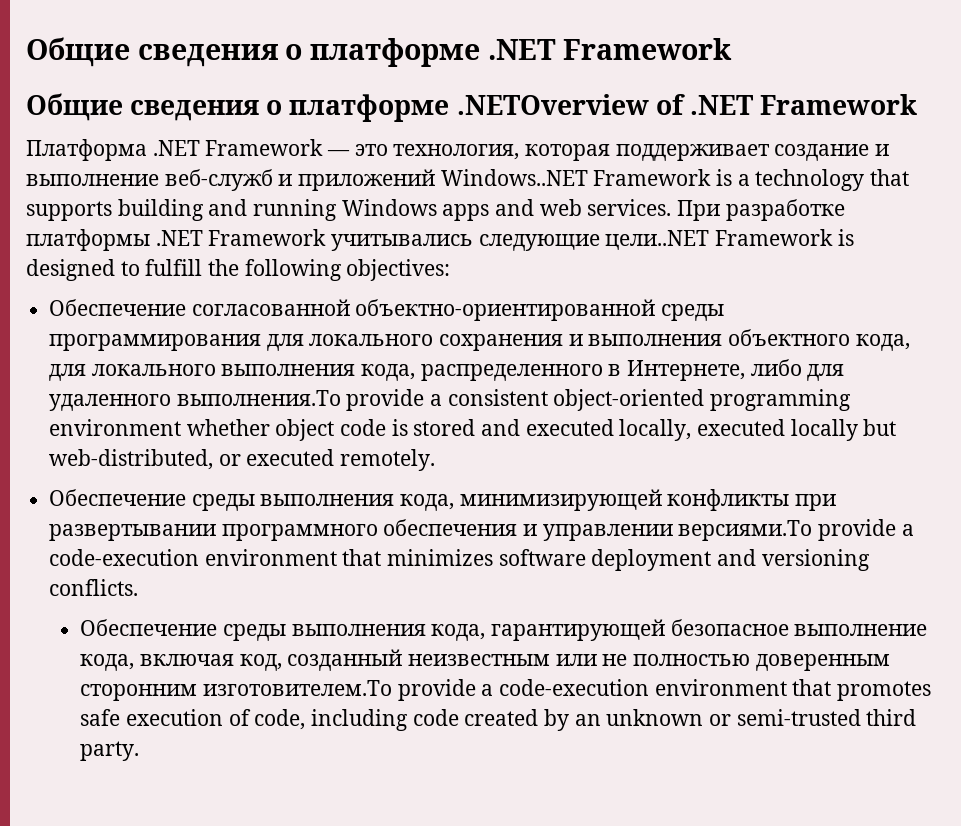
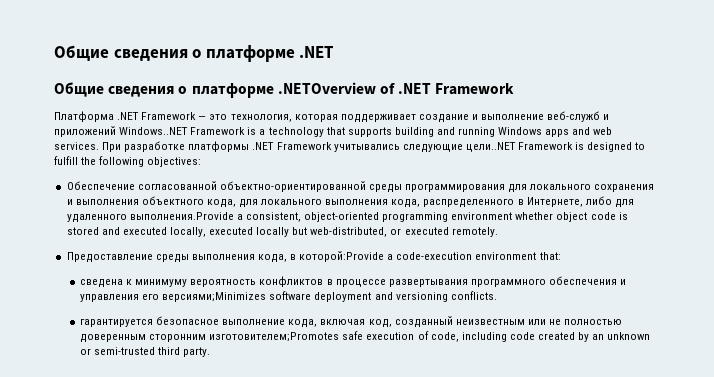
[563,38,733,60] Framework -> (335, 52) none
[176,389,548,411] выполнения.To provide a consistent -> [129,212,301,222] выполнения.Provide a consistent,
[49,489,837,511] [49,519,914,541] [49,549,494,566] Обеспечение среды выполнения кода, минимизирующей конфликты при развертывании программного обеспечения и управлении версиями.To provide a code-execution environment that minimizes -> [66,251,561,263] [79,276,627,288] [79,292,267,302] Предоставление среды выполнения кода, в которой:Provide a code-execution environment that: // сведена к минимуму вероятность конфликтов в процессе развертывания программного обеспечения и управления его версиями;Minimizes
[80,619,666,641] Обеспечение среды выполнения кода, гарантирующей -> [79,319,153,327] гарантируется
[203,679,932,701] изготовителем.To provide a code-execution environment that promotes -> [209,332,340,342] изготовителем;Promotes

